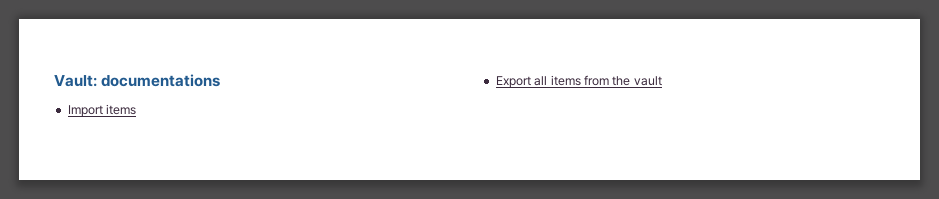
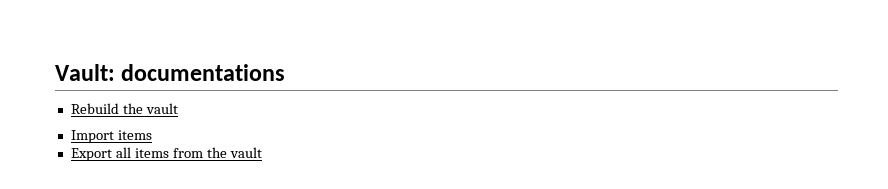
(221, 80) none -> [70,103,178,114] // Rebuild the vault

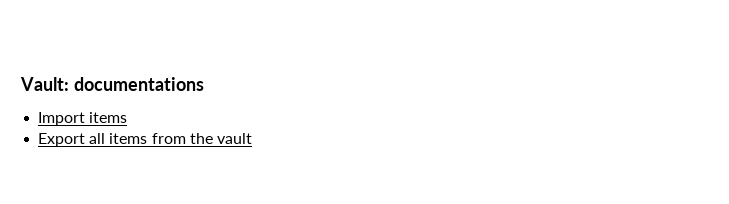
[70,103,178,114] // Rebuild the vault -> (204, 84) none

